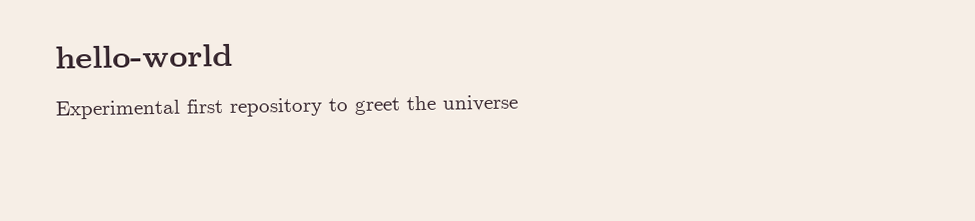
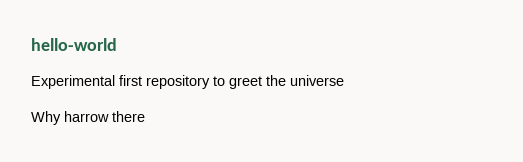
(519, 103) none -> [31,111,145,125] // Why harrow there

